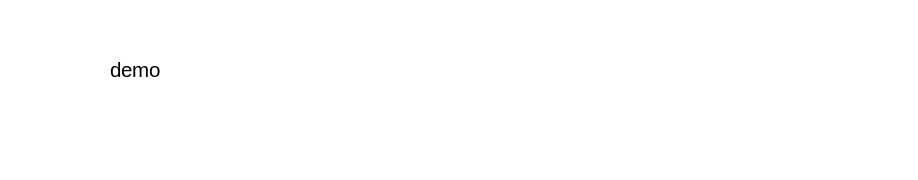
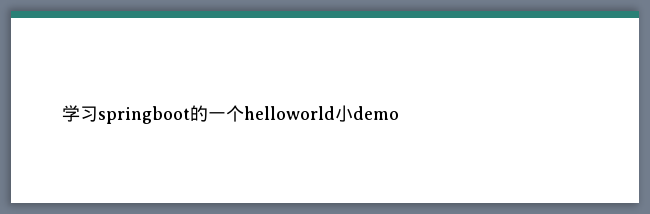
(110, 69) none -> [62,105,353,124] 学习springboot的一个helloworld小

